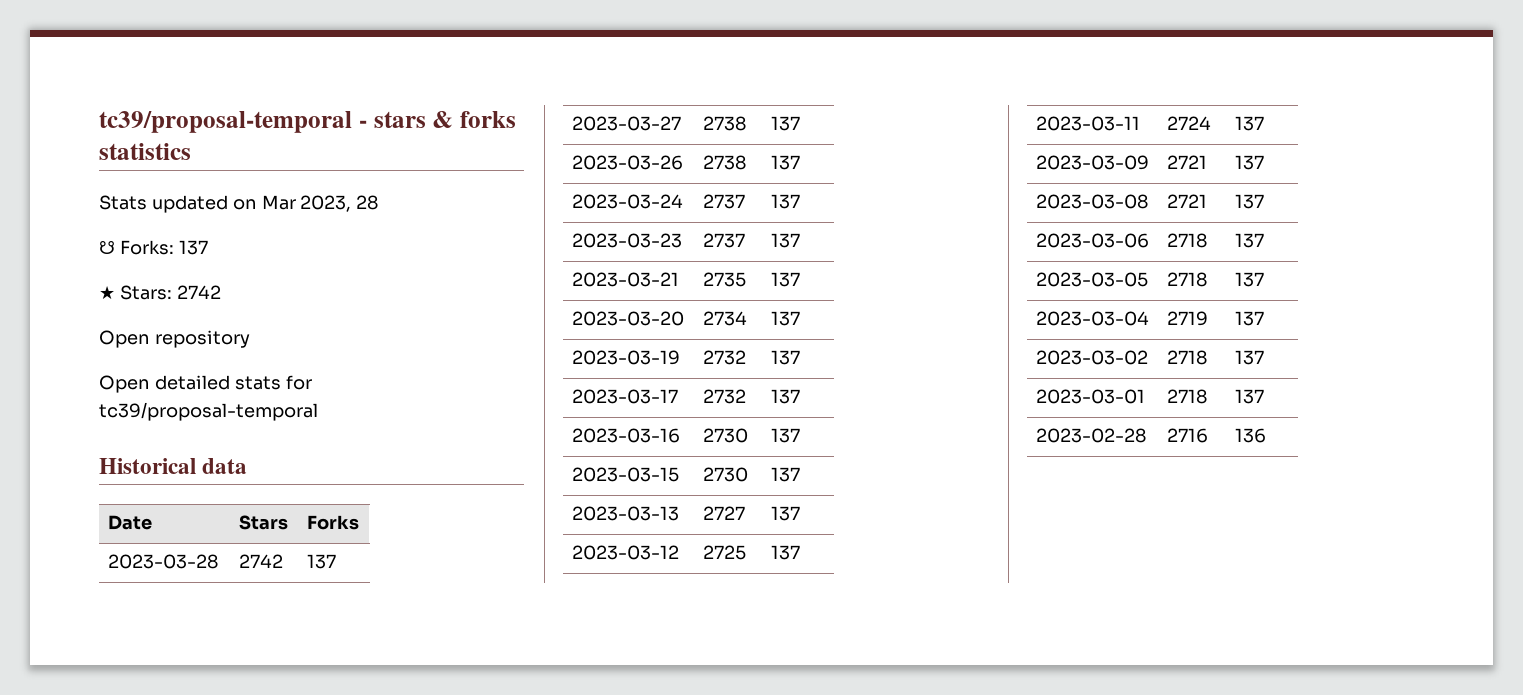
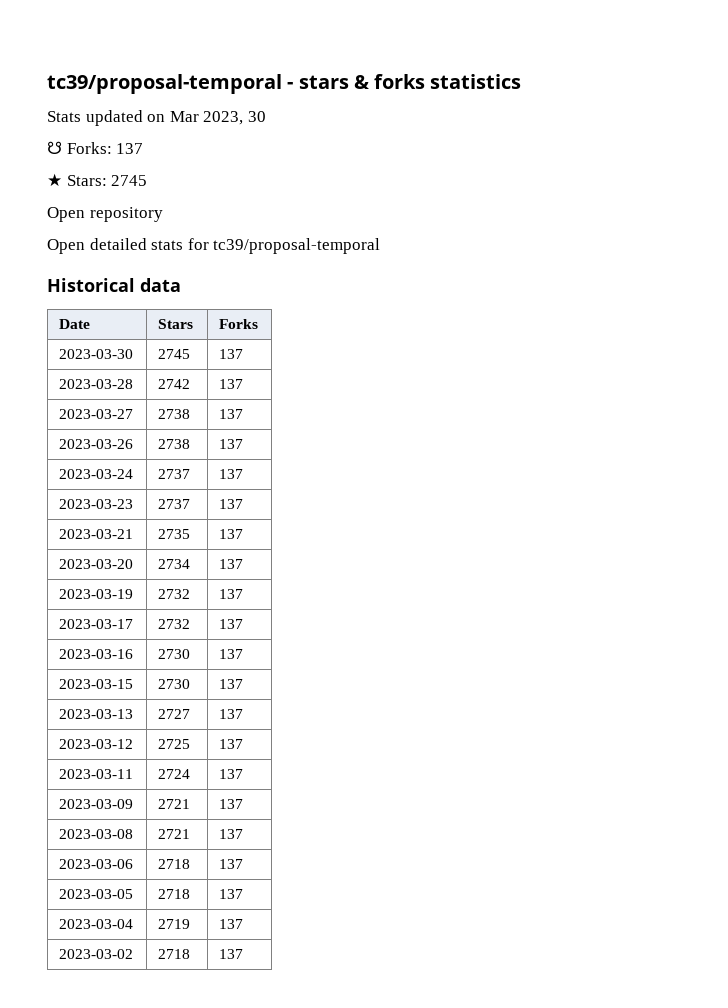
[356,195,379,210] 28 -> [247,111,266,122] 30
[176,285,221,299] 2742 -> [111,175,148,186] 2745
(359, 522) none -> [59,349,134,359] [158,349,191,359] [219,349,244,359] // 2023-03-30 | 2745 | 137
[1035,389,1145,404] [1166,389,1207,404] [1234,389,1264,404] [1035,428,1146,443] [1166,428,1208,443] [1234,428,1266,443] // 2023-03-01 | 2718 | 137 // 2023-02-28 | 2716 | 136 -> (244, 954) none

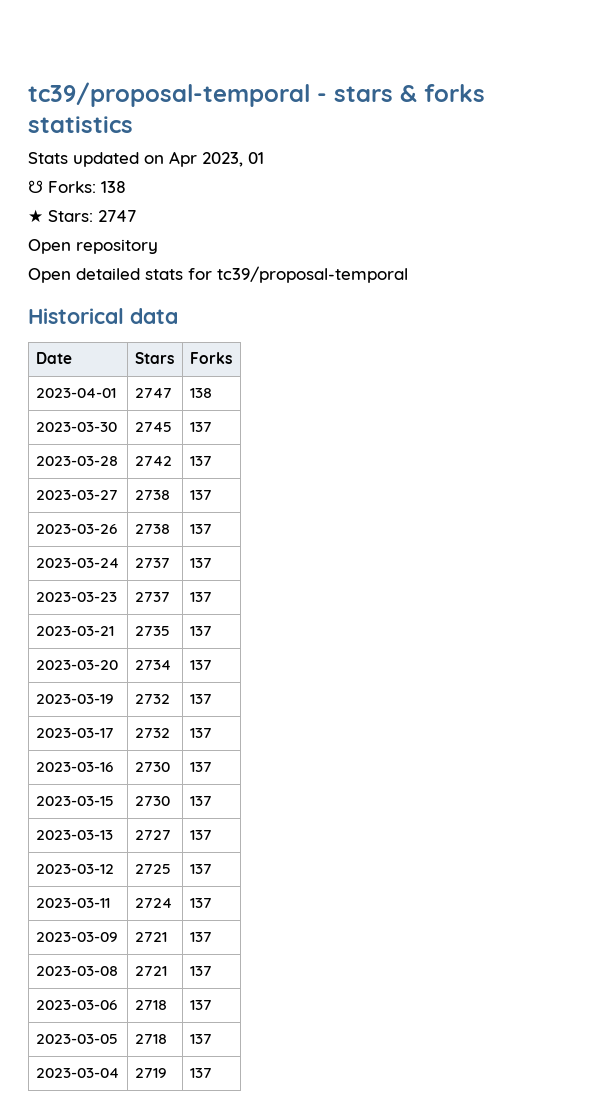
[169,111,266,125] Mar 2023, 30 -> [169,151,264,167] Apr 2023, 01
[116,143,144,154] 137 -> [101,181,126,193] 138
[111,175,148,186] 2745 -> [98,210,136,222] 2747
(259, 324) none -> [35,388,116,398] [134,388,172,398] [189,388,212,398] // 2023-04-01 | 2747 | 138
[59,949,134,959] [158,949,191,959] [219,949,244,959] // 2023-03-02 | 2718 | 137 -> (212, 1073) none

